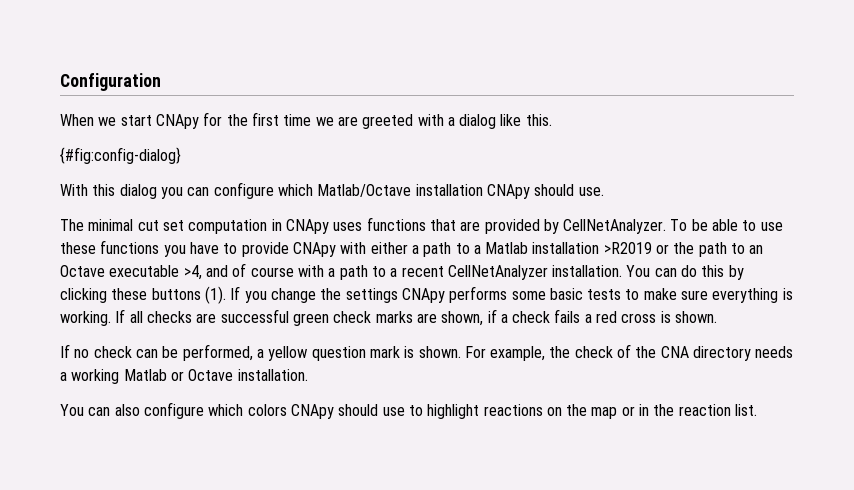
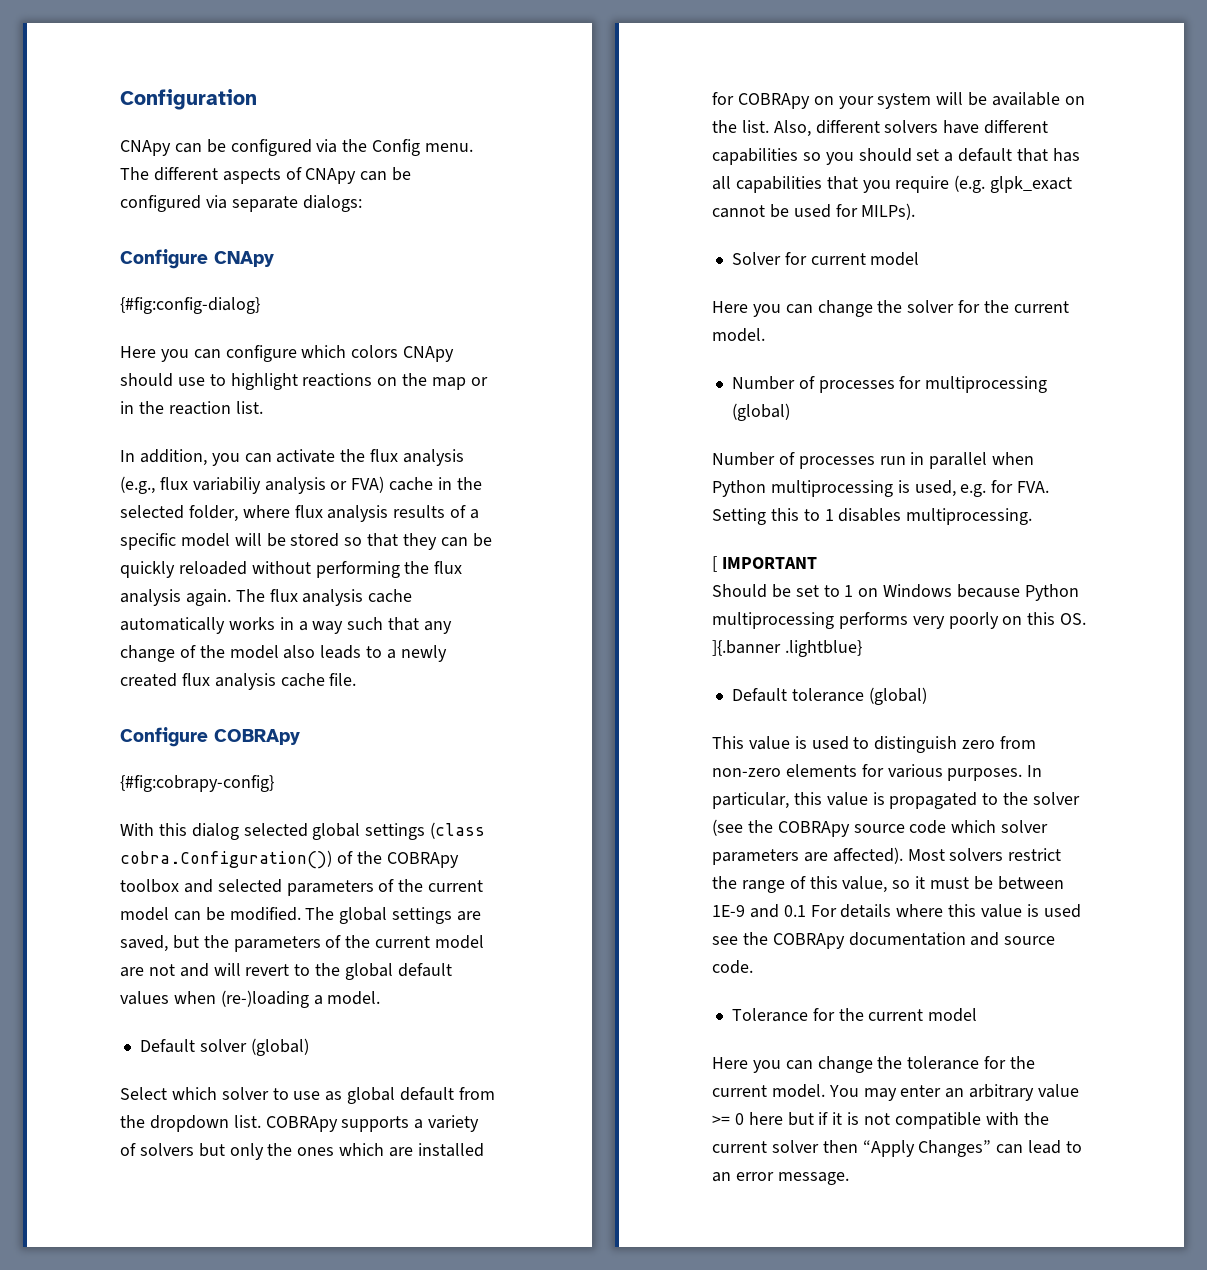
[60,112,552,129] [60,147,181,164] [60,182,604,199] [60,217,783,234] [60,240,764,257] [60,263,744,280] [60,286,793,304] [60,309,718,326] [60,344,794,361] [60,369,308,384] [60,404,140,416] When we start CNApy for the first time we are greeted with a dialog like this. // {#fig:config-dialog} // With this dialog you can configure which Matlab/Octave installation CNApy should use. // The minimal cut set computation in CNApy uses functions that are provided by CellNetAnalyzer. To be able to use these functions you have to provide CNApy with either a path to a Matlab installation >R2019 or the path to an Octave executable >4, and of course with a path to a recent CellNetAnalyzer installation. You can do this by clicking these buttons (1). If you change the settings CNApy performs some basic tests to make sure everything is working. If all checks are successful green check marks are shown, if a check fails a red cross is shown. // If no check can be performed, a yellow question mark is shown. For example, the check of the CNA directory needs a working Matlab or Octave installation. // You can also -> [120,139,474,156] [120,167,412,184] [120,195,362,212] [120,249,274,269] [120,297,260,314] [120,346,221,362] CNApy can be configured via the Config menu. The different aspects of CNApy can be configured via separate dialogs: // Configure CNApy // {#fig:config-dialog} // Here you can
(758, 410) none -> [120,449,465,466] [120,476,482,494] [120,505,480,522] [120,533,492,550] [120,561,463,578] [120,589,413,606] [120,617,453,634] [120,645,447,662] [120,673,357,690] [120,727,300,747] [120,775,274,792] [120,822,486,840] [120,850,459,869] [120,879,484,896] [120,907,482,924] [120,935,485,952] [120,963,452,980] [120,990,381,1008] [139,1038,309,1056] [120,1087,495,1104] [120,1115,480,1132] [120,1143,484,1160] [712,92,1085,109] [712,120,1049,137] [712,148,1080,165] [712,175,1073,193] [712,203,916,220] [731,252,920,266] [712,300,1069,317] [712,328,765,342] [731,376,1048,393] [731,403,790,421] [712,452,1035,469] [712,480,1050,497] [712,508,1033,525] [712,556,817,572] [712,584,1079,601] [712,612,1087,629] [712,640,862,657] [731,687,927,705] [712,736,1037,753] [712,764,1043,781] [712,792,1081,809] [712,819,1049,837] [712,847,1062,865] [712,876,1064,893] [712,904,1081,918] [712,932,1056,949] [712,960,753,974] [731,1008,978,1022] [712,1056,1036,1073] [712,1084,1080,1101] [712,1112,1049,1129] [712,1140,1083,1157] [712,1172,849,1185] // In addition, you can activate the flux analysis (e.g., flux variabiliy analysis or FVA) cache in the selected folder, where flux analysis results of a specific model will be stored so that they can be quickly reloaded without performing the flux analysis again. The flux analysis cache automatically works in a way such that any change of the model also leads to a newly created flux analysis cache file. // Configure COBRApy // {#fig:cobrapy-config} // With this dialog selected global settings (class cobra.Configuration()) of the COBRApy toolbox and selected parameters of the current model can be modified. The global settings are saved, but the parameters of the current model are not and will revert to the global default values when (re-)loading a model. // Default solver (global) // Select which solver to use as global default from the dropdown list. COBRApy supports a variety of solvers but only the ones which are installed for COBRApy on your system will be available on the list. Also, different solvers have different capabilities so you should set a default that has all capabilities that you require (e.g. glpk_exact cannot be used for MILPs). // Solver for current model // Here you can change the solver for the current model. // Number of processes for multiprocessing (global) // Number of processes run in parallel when Python multiprocessing is used, e.g. for FVA. Setting this to 1 disables multiprocessing. // [ IMPORTANT // Should be set to 1 on Windows because Python multiprocessing performs very poorly on this OS. ]{.banner .lightblue} // Default tolerance (global) // This value is used to distinguish zero from non-zero elements for various purposes. In particular, this value is propagated to the solver (see the COBRApy source code which solver parameters are affected). Most solvers restrict the range of this value, so it must be between 1E-9 and 0.1 For details where this value is used see the COBRApy documentation and source code. // Tolerance for the current model // Here you can change the tolerance for the current model. You may enter an arbitrary value >= 0 here but if it is not compatible with the current solver then “Apply Changes” can lead to an error message.

